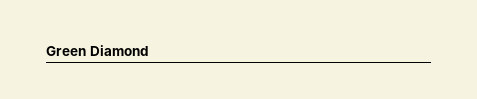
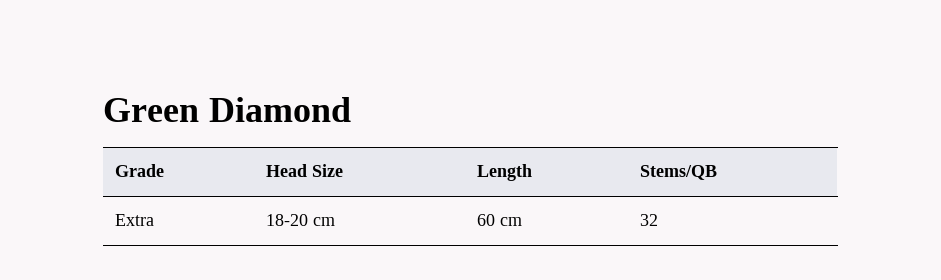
(149, 50) none -> [115,164,165,177] [266,164,344,177] [477,164,533,181] [640,165,718,180] [115,214,155,226] [266,214,336,226] [477,214,523,226] [640,214,659,226] // Grade | Head Size | Length | Stems/QB // Extra | 18-20 cm | 60 cm | 32

